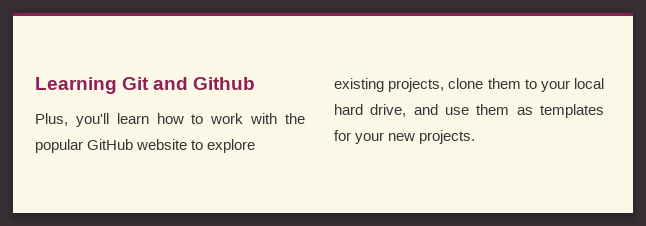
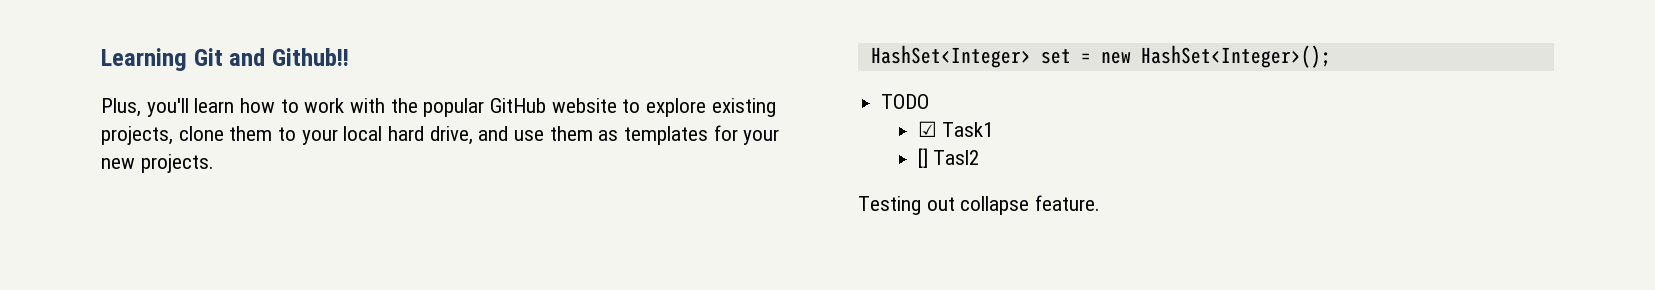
[193,77,256,90] Github -> [271,48,349,66] Github!!
(476, 137) none -> [870,45,1331,68] [881,94,930,109] [917,121,994,137] [917,148,980,168] [858,195,1101,215] // HashSet<Integer> set = new HashSet<Integer>(); // TODO // ☑ Task1 // [] Tasl2 // Testing out collapse feature.

